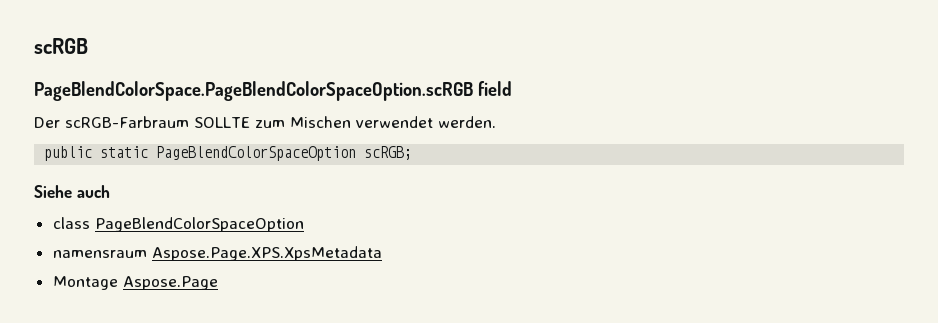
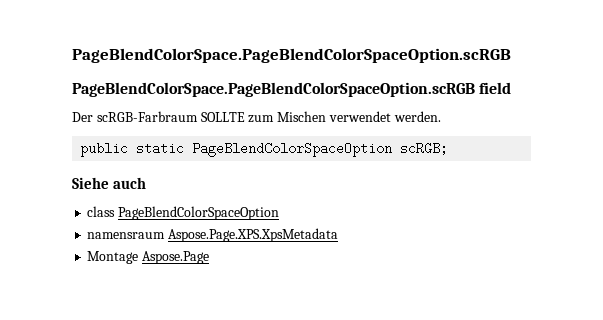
[34,38,88,54] scRGB -> [72,48,511,63] PageBlendColorSpace.PageBlendColorSpaceOption.scRGB

